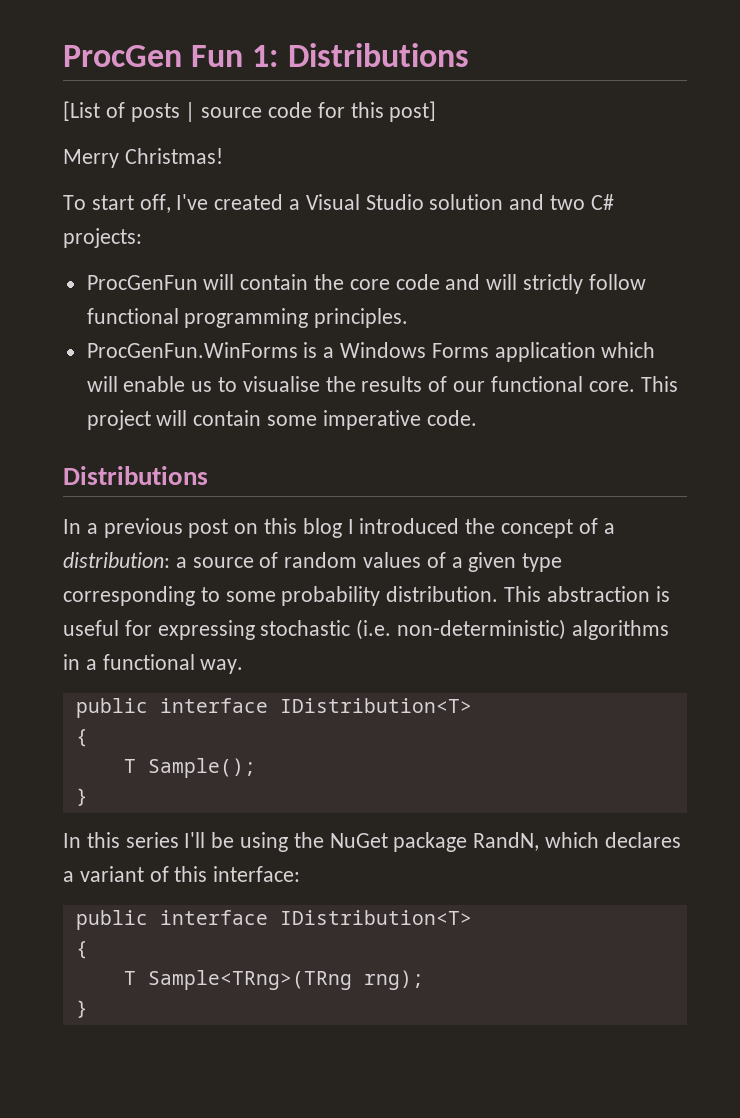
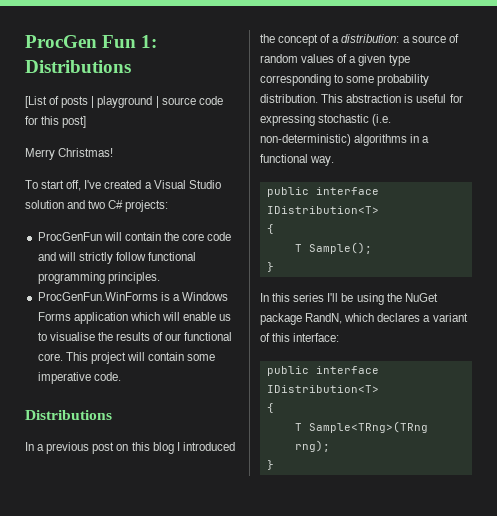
(196, 112) none -> [97,96,159,108] playground |

